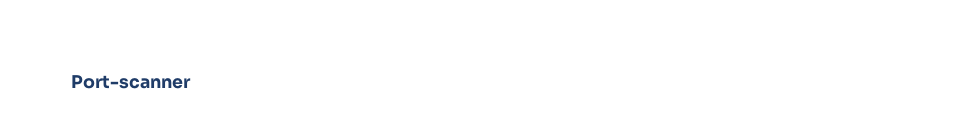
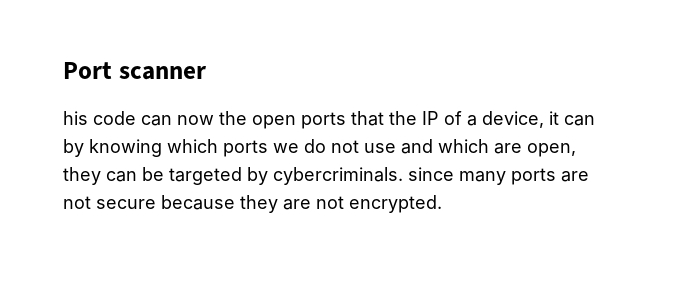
[71,75,191,89] Port-scanner -> [63,62,206,80] [63,111,595,129] [63,139,576,157] [63,167,589,185] [63,195,442,213] Port scanner // his code can now the open ports that the IP of a device, it can by knowing which ports we do not use and which are open, they can be targeted by cybercriminals. since many ports are not secure because they are not encrypted.

